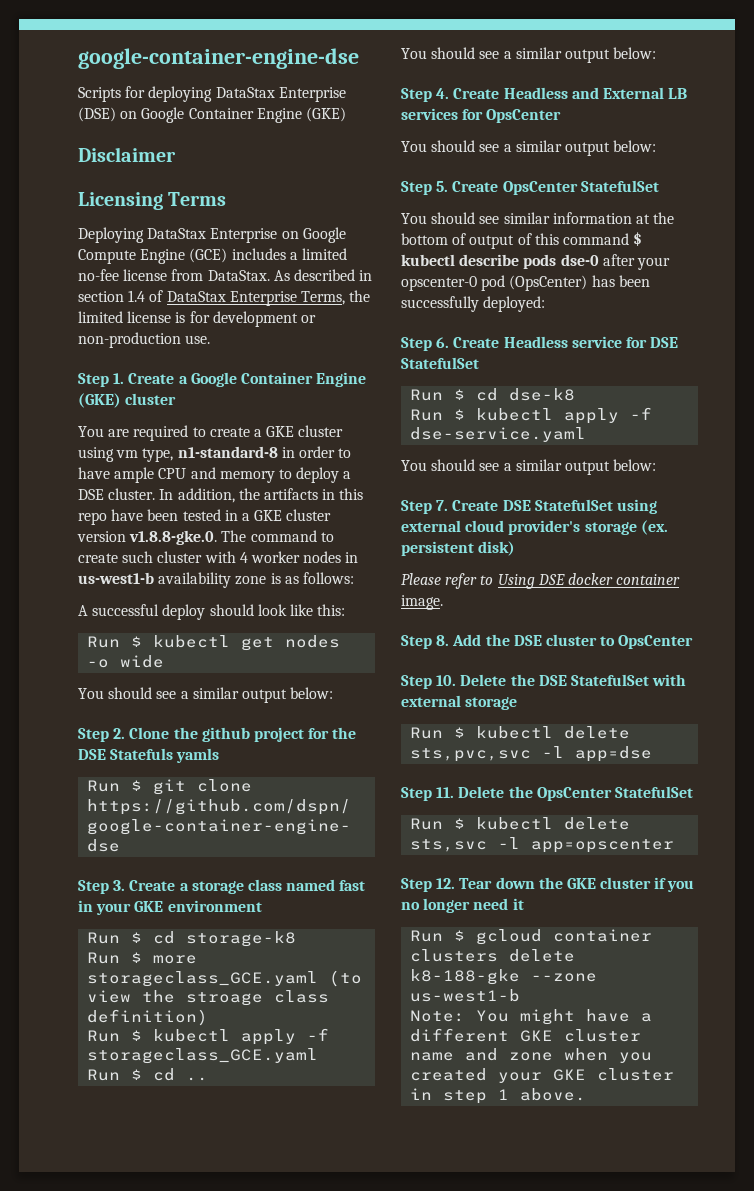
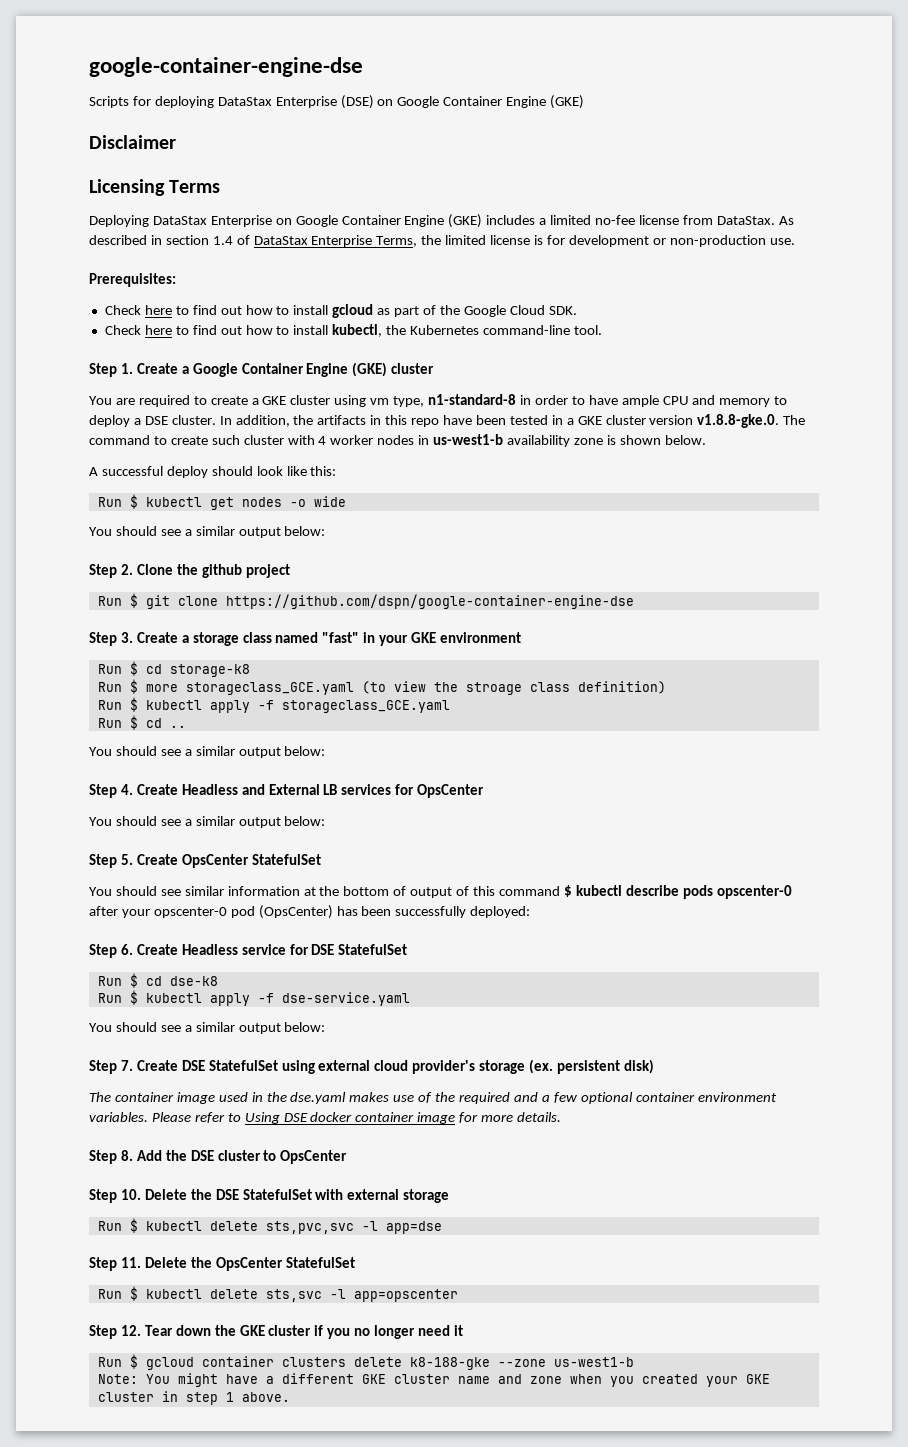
[78,248,228,264] Compute Engine (GCE) -> [341,214,483,228] Container Engine (GKE)
(211, 339) none -> [89,273,176,287] [104,304,577,318] [104,324,602,337] // Prerequisites: // Check here to find out how to install gcloud as part of the Google Cloud SDK. // Check here to find out how to install kubectl, the Kubernetes command-line tool.
[284,572,354,584] as follows: -> [619,435,706,445] shown below.
[308,727,357,739] [78,748,220,763] for the DSE Statefuls yamls -> (290, 571) none
[339,880,366,891] fast -> [322,632,360,643] "fast"
[560,254,599,266] dse-0 -> [716,885,792,899] opscenter-0
(516, 548) none -> [89,1092,777,1104] [89,1112,148,1122] The container image used in the dse.yaml makes use of the required and a few optional container environment variables.
[401,595,443,610] image. -> [417,1112,562,1124] image for more details.

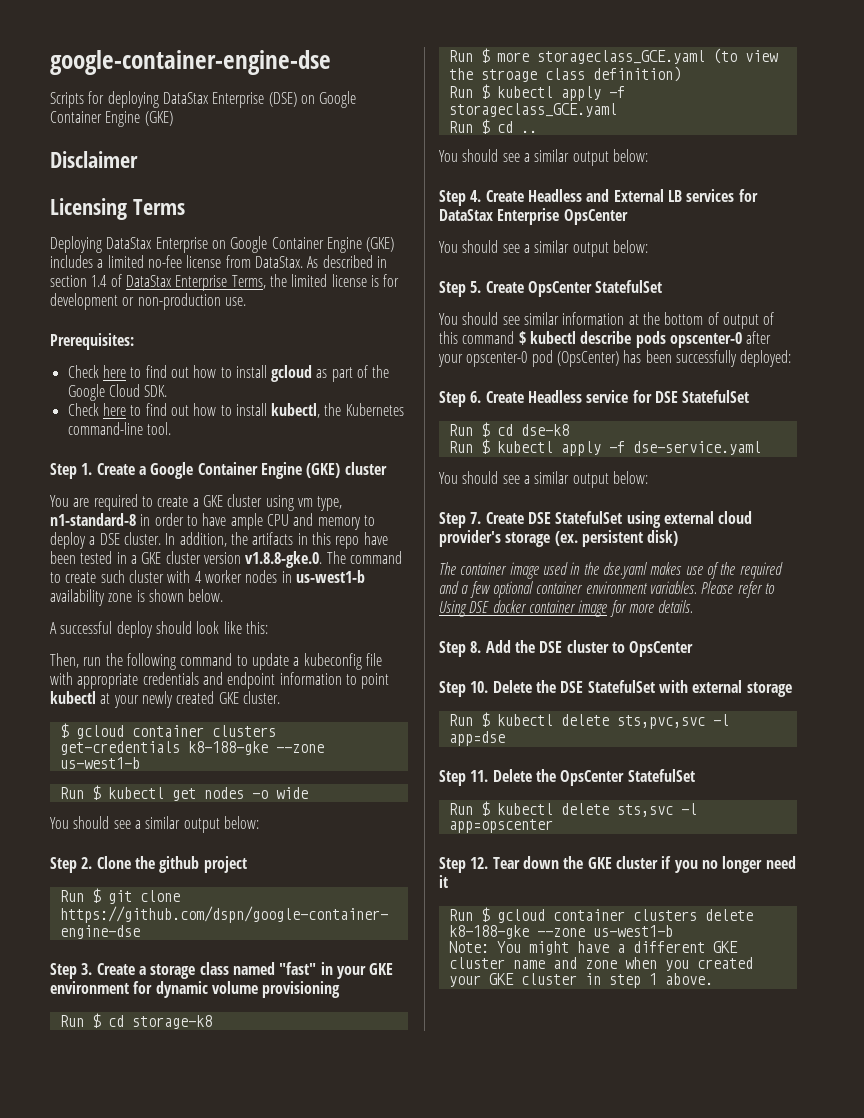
(337, 471) none -> [50,653,382,670] [50,672,390,689] [50,691,280,708] [59,723,276,739] [59,741,324,755] [59,757,140,769] // Then, run the following command to update a kubeconfig file with appropriate credentials and endpoint information to point kubectl at your newly created GKE cluster. // $ gcloud container clusters get-credentials k8-188-gke --zone us-west1-b
(522, 637) none -> [133,981,341,998] for dynamic volume provisioning
(415, 789) none -> [439,208,560,225] DataStax Enterprise

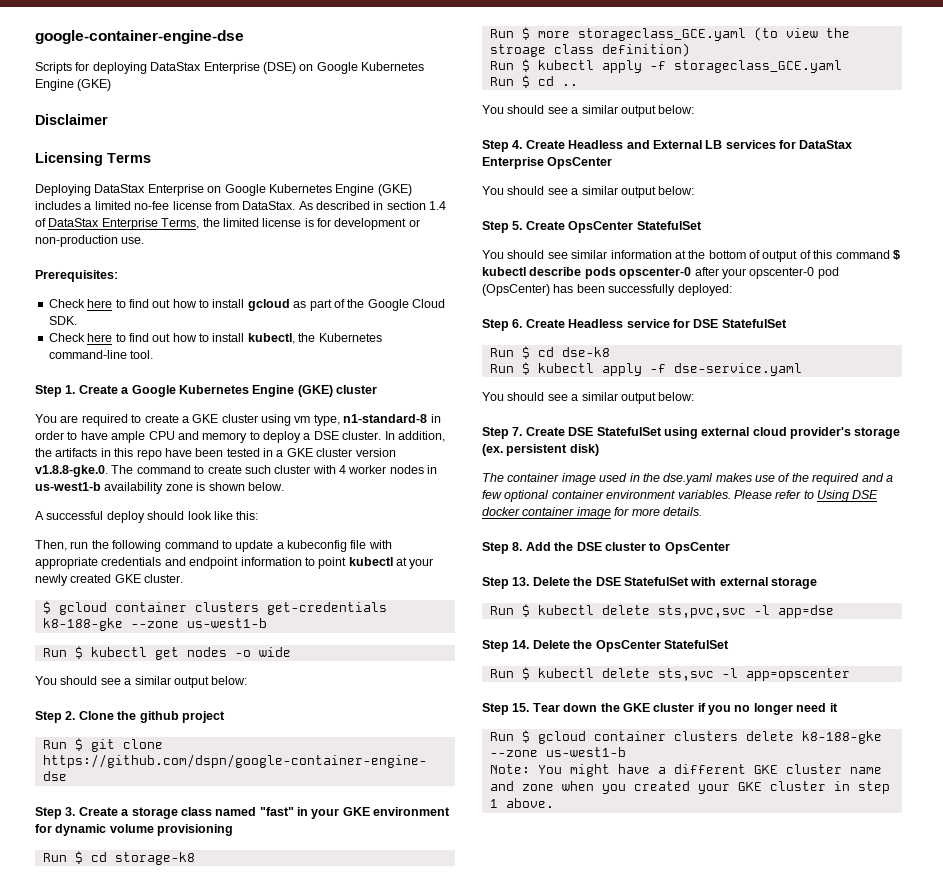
[50,111,102,123] Container -> [361,62,424,71] Kubernetes
[271,237,324,249] Container -> [268,184,332,193] Kubernetes
[197,462,258,475] Container -> [178,385,249,394] Kubernetes
[470,681,489,693] 10. -> [512,577,530,586] 13.
[470,770,489,782] 11. -> [512,640,530,649] 14.
[470,857,489,869] 12. -> [512,703,530,712] 15.

